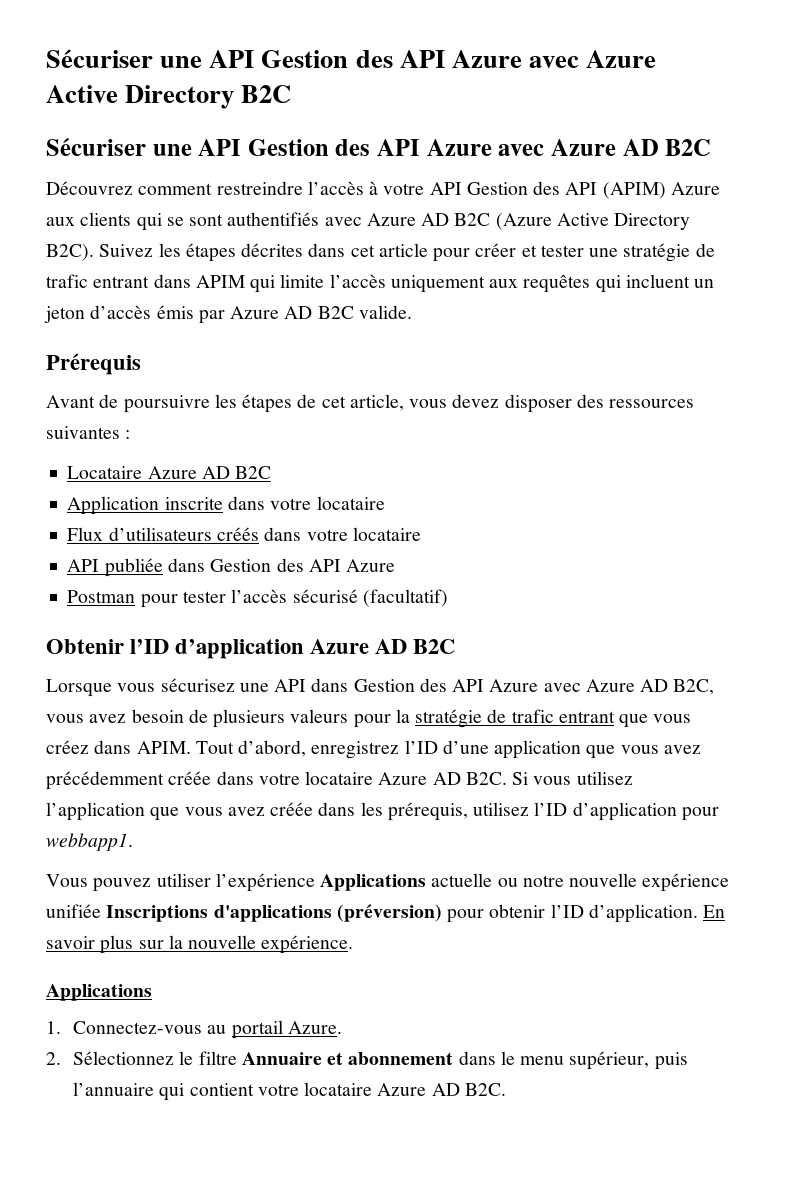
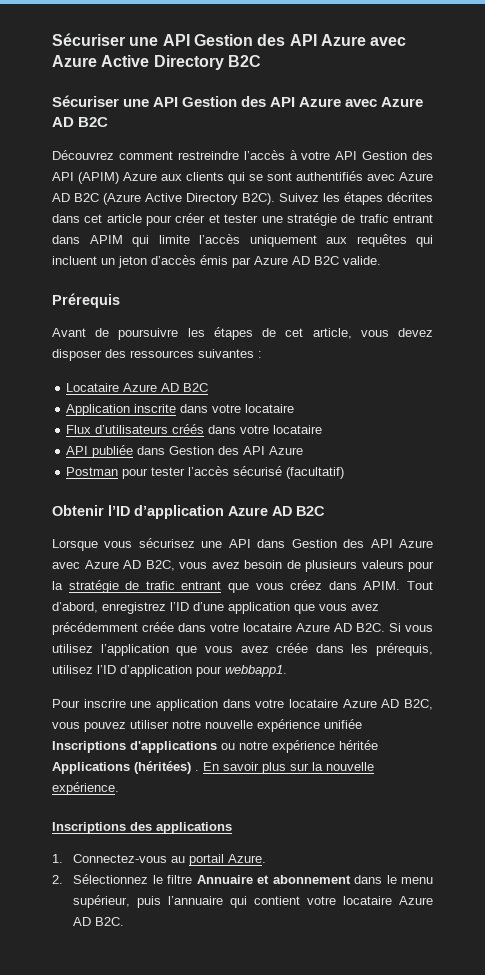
[46,873,518,892] Vous pouvez utiliser l’expérience Applications actuelle ou -> [52,699,434,711] [52,720,169,732] Pour inscrire une application dans votre locataire Azure AD B2C, vous pouvez utiliser
[336,904,698,923] (préversion) pour obtenir l’ID d’application. -> [221,740,378,753] [52,761,199,774] ou notre expérience héritée Applications (héritées) .
[46,984,152,1001] Applications -> [52,822,232,834] Inscriptions des applications

